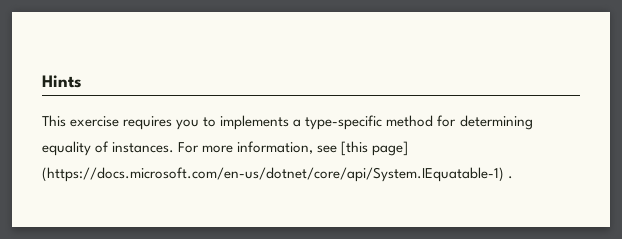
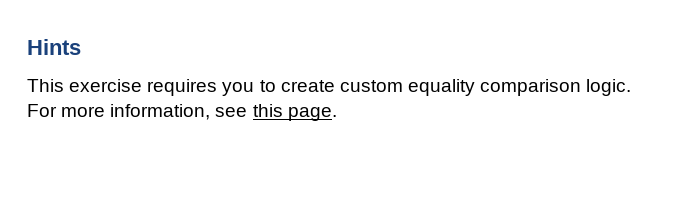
[220,115,533,130] [42,141,409,156] [42,167,514,182] implements a type-specific method for determining equality of instances. For more information, see [this page] (https://docs.microsoft.com/en-us/dotnet/core/api/System.IEquatable-1) . -> [280,79,632,96] [27,104,337,121] create custom equality comparison logic. For more information, see this page.

